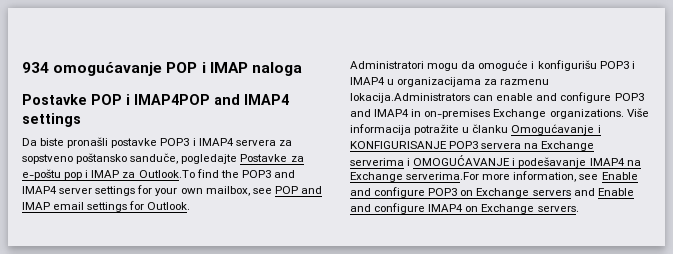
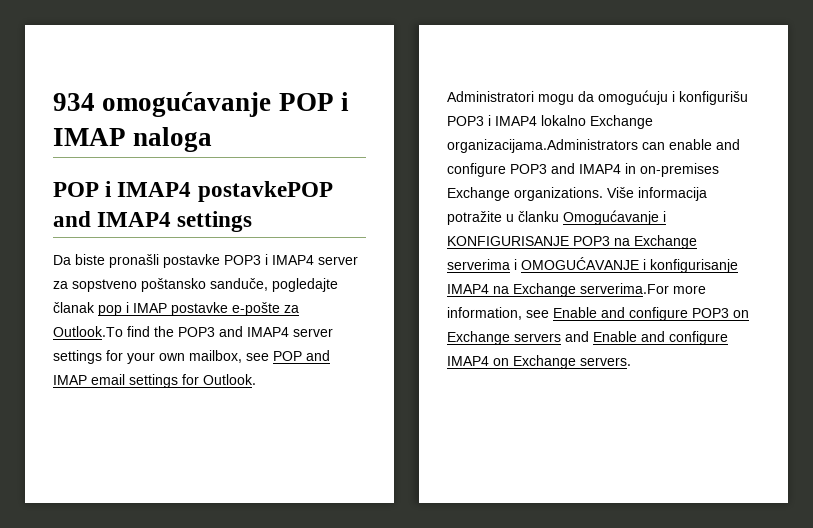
[22,94,210,105] Postavke POP i IMAP4POP -> [53,181,333,202] POP i IMAP4 postavkePOP
[235,140,276,146] servera -> [318,256,358,265] server
[240,154,304,162] [22,169,61,180] Postavke za e-poštu -> [53,302,95,313] članak
(120, 174) none -> [171,302,280,316] postavke e-pošte
[478,60,529,71] omoguće -> [598,90,668,105] omogućuju
[387,77,550,87] [350,93,470,103] u organizacijama za razmenu lokacija.Administrators -> [541,115,653,129] [447,139,638,153] lokalno Exchange organizacijama.Administrators
[481,143,522,149] servera -> (610, 241) none
[518,157,587,168] podešavanje -> [650,259,738,273] konfigurisanje

